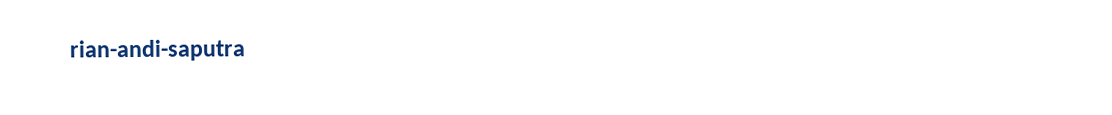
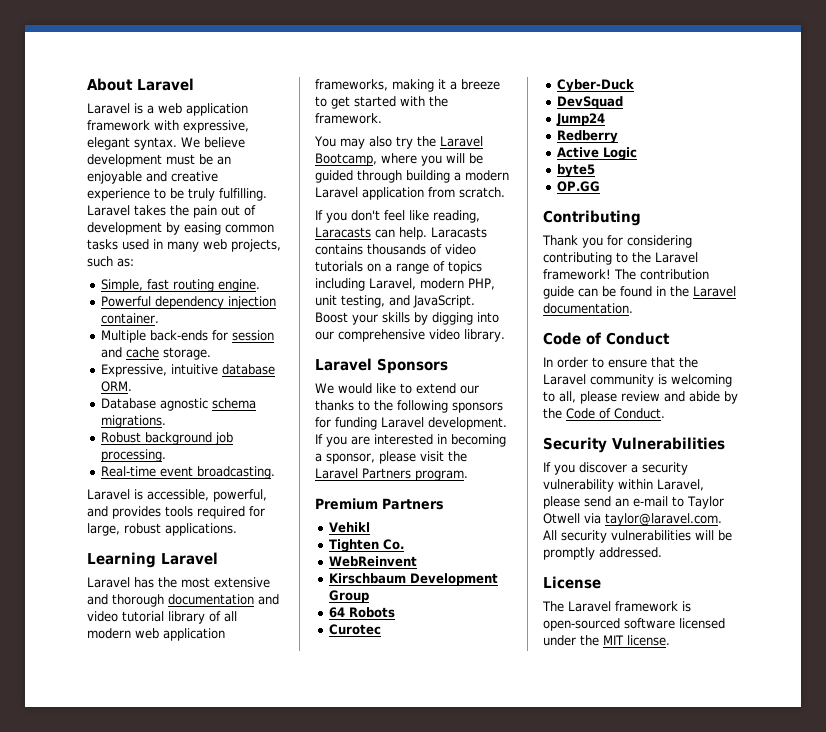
[69,39,246,62] rian-andi-saputra -> [87,78,194,91] [87,103,248,116] [87,120,249,133] [87,137,245,150] [87,154,231,167] [87,171,218,184] [87,188,267,201] [87,205,256,218] [87,222,274,235] [87,239,281,252] [87,256,134,267] [101,279,261,292] [101,296,277,309] [101,313,160,324] [101,330,275,343] [101,347,212,360] [101,364,276,377] [101,381,133,392] [101,398,257,411] [101,415,167,428] [101,432,234,445] [101,449,167,462] [101,466,276,479] [87,489,267,502] [87,506,265,519] [87,523,237,536] [87,552,218,568] [87,577,270,588] [87,594,279,607] [87,611,237,624] [87,628,225,641] [315,79,500,92] [315,96,448,109] [315,113,382,124] [314,136,483,149] [315,153,483,166] [315,170,509,183] [315,187,505,200] [315,210,480,223] [315,227,487,240] [315,244,476,255] [315,261,482,274] [315,278,495,291] [315,295,475,308] [315,312,499,325] [315,329,505,342] [315,358,448,374] [315,383,479,394] [315,400,503,413] [315,417,507,430] [315,434,506,447] [315,451,467,464] [315,468,468,481] [315,498,444,510] [329,522,371,533] [329,539,405,552] [329,556,418,567] [329,573,499,586] [329,590,370,603] [329,607,396,618] [329,624,382,635] [557,79,635,92] [557,96,624,109] [556,113,606,126] [557,130,619,143] [557,147,638,160] [557,164,596,177] [557,181,601,192] [543,210,641,226] [542,235,692,248] [543,252,698,265] [543,269,709,280] [543,286,736,299] [543,303,633,314] [543,332,670,345] [543,357,698,368] [543,374,732,387] [543,391,738,404] [543,408,665,419] [543,437,725,453] [543,462,688,475] [543,479,704,492] [543,496,724,509] [543,513,722,526] [543,530,732,543] [543,547,662,560] [543,576,601,589] [542,601,691,612] [543,618,725,631] [543,635,670,646] About Laravel // Laravel is a web application framework with expressive, elegant syntax. We believe development must be an enjoyable and creative experience to be truly fulfilling. Laravel takes the pain out of development by easing common tasks used in many web projects, such as: // Simple, fast routing engine. // Powerful dependency injection container. // Multiple back-ends for session and cache storage. // Expressive, intuitive database ORM. // Database agnostic schema migrations. // Robust background job processing. // Real-time event broadcasting. // Laravel is accessible, powerful, and provides tools required for large, robust applications. // Learning Laravel // Laravel has the most extensive and thorough documentation and video tutorial library of all modern web application frameworks, making it a breeze to get started with the framework. // You may also try the Laravel Bootcamp, where you will be guided through building a modern Laravel application from scratch. // If you don't feel like reading, Laracasts can help. Laracasts contains thousands of video tutorials on a range of topics including Laravel, modern PHP, unit testing, and JavaScript. Boost your skills by digging into our comprehensive video library. // Laravel Sponsors // We would like to extend our thanks to the following sponsors for funding Laravel development. If you are interested in becoming a sponsor, please visit the Laravel Partners program. // Premium Partners // Vehikl // Tighten Co. // WebReinvent // Kirschbaum Development Group // 64 Robots // Curotec // Cyber-Duck // DevSquad // Jump24 // Redberry // Active Logic // byte5 // OP.GG // Contributing // Thank you for considering contributing to the Laravel framework! The contribution guide can be found in the Laravel documentation. // Code of Conduct // In order to ensure that the Laravel community is welcoming to all, please review and abide by the Code of Conduct. // Security Vulnerabilities // If you discover a security vulnerability within Laravel, please send an e-mail to Taylor Otwell via taylor@laravel.com. All security vulnerabilities will be promptly addressed. // License // The Laravel framework is open-sourced software licensed under the MIT license.

